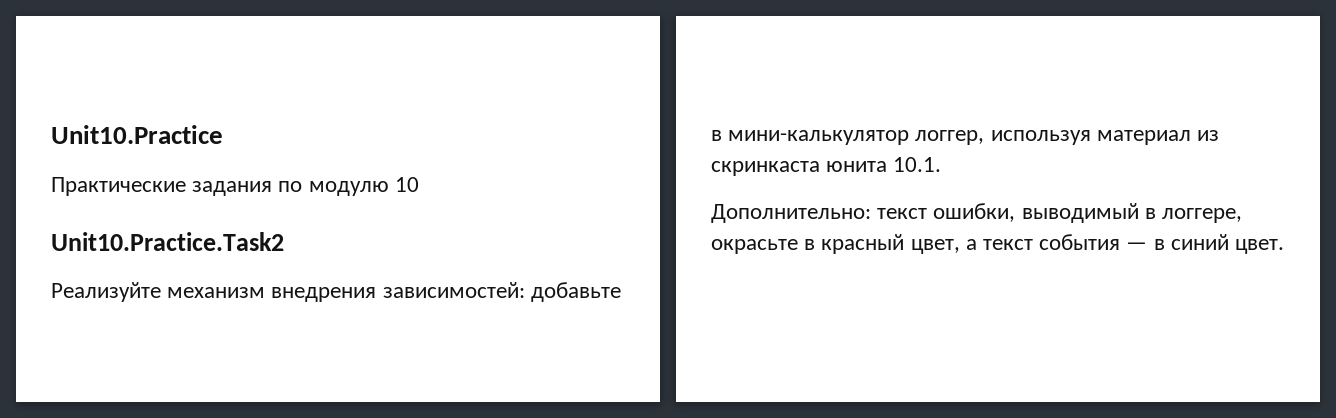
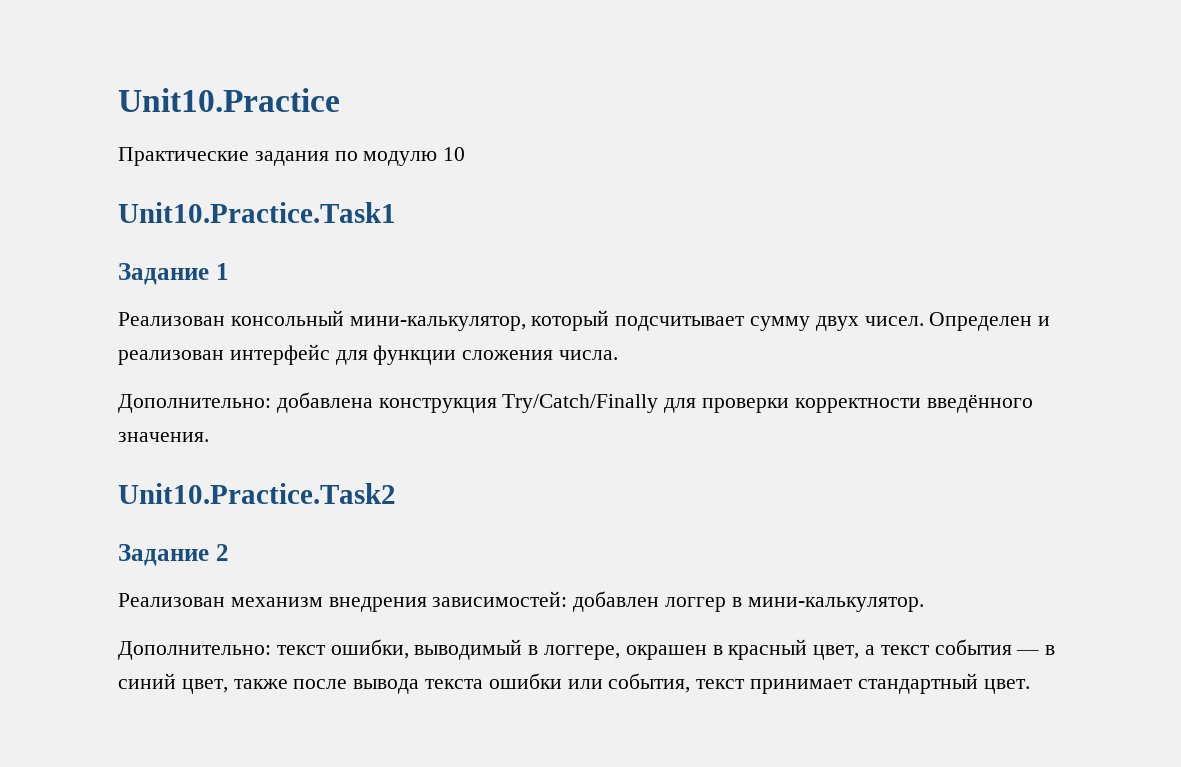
[51,232,284,251] [51,282,621,302] [711,130,1220,145] [711,157,942,176] Unit10.Practice.Task2 // Реализуйте механизм внедрения зависимостей: добавьте в мини-калькулятор логгер, используя материал из скринкаста юнита 10.1. -> [118,202,396,223] [118,263,229,285] [118,310,1051,331] [118,344,619,365] [118,392,1033,413] [118,432,209,442] [118,483,396,504] [118,544,229,566] [118,591,924,612] Unit10.Practice.Task1 // Задание 1 // Реализован консольный мини-калькулятор, который подсчитывает сумму двух чисел. Определен и реализован интерфейс для функции сложения числа. // Дополнительно: добавлена конструкция Try/Catch/Finally для проверки корректности введённого значения. // Unit10.Practice.Task2 // Задание 2 // Реализован механизм внедрения зависимостей: добавлен логгер в мини-калькулятор.
[711,239,798,254] окрасьте -> [625,645,707,660] окрашен
(1229, 242) none -> [181,673,978,694] цвет, также после вывода текста ошибки или события, текст принимает стандартный

